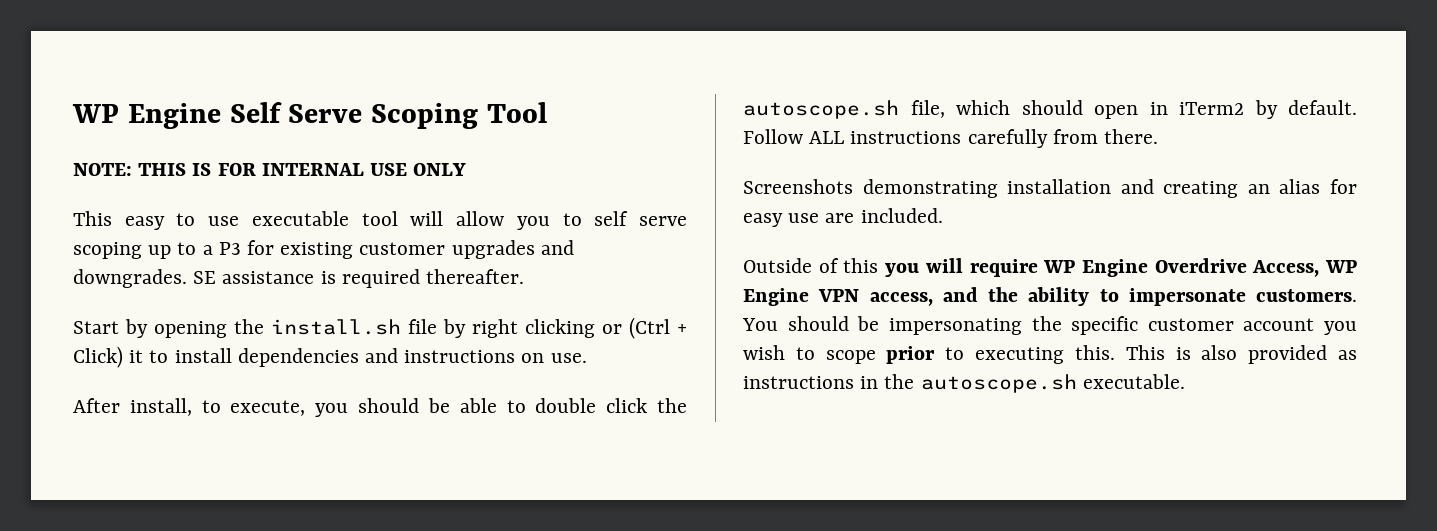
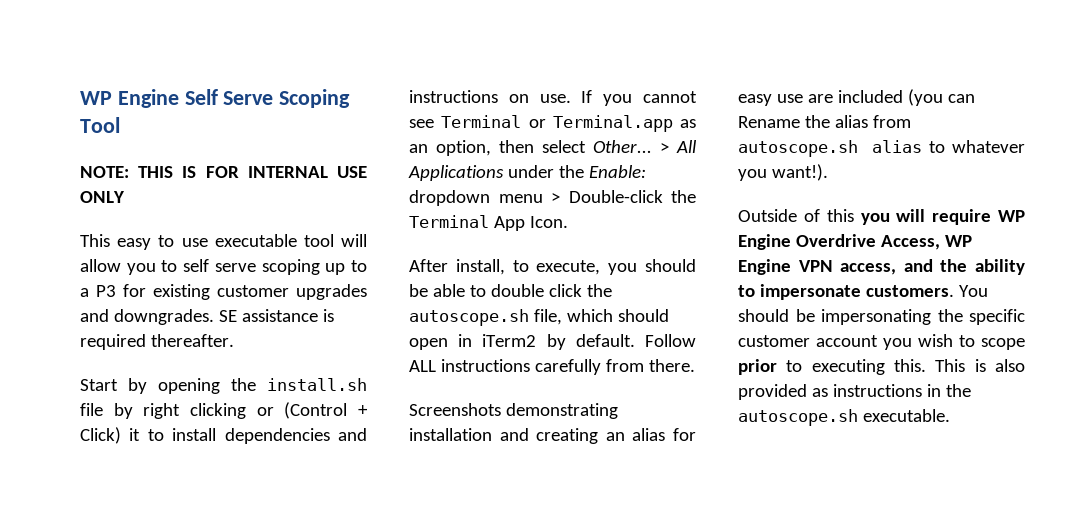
[629,317,670,339] (Ctrl -> [284,402,348,419] (Control
(587, 358) none -> [581,90,697,106] [409,115,696,132] [409,140,697,156] [408,165,646,181] [409,190,696,206] [409,215,568,231] If you cannot see Terminal or Terminal.app as an option, then select Other... > All Applications under the Enable: dropdown menu > Double-click the Terminal App Icon.
[860,208,943,223] included. -> [837,89,975,106] [738,115,911,128] [738,140,1025,157] [738,164,828,181] included (you can Rename the alias from autoscope.sh alias to whatever you want!).

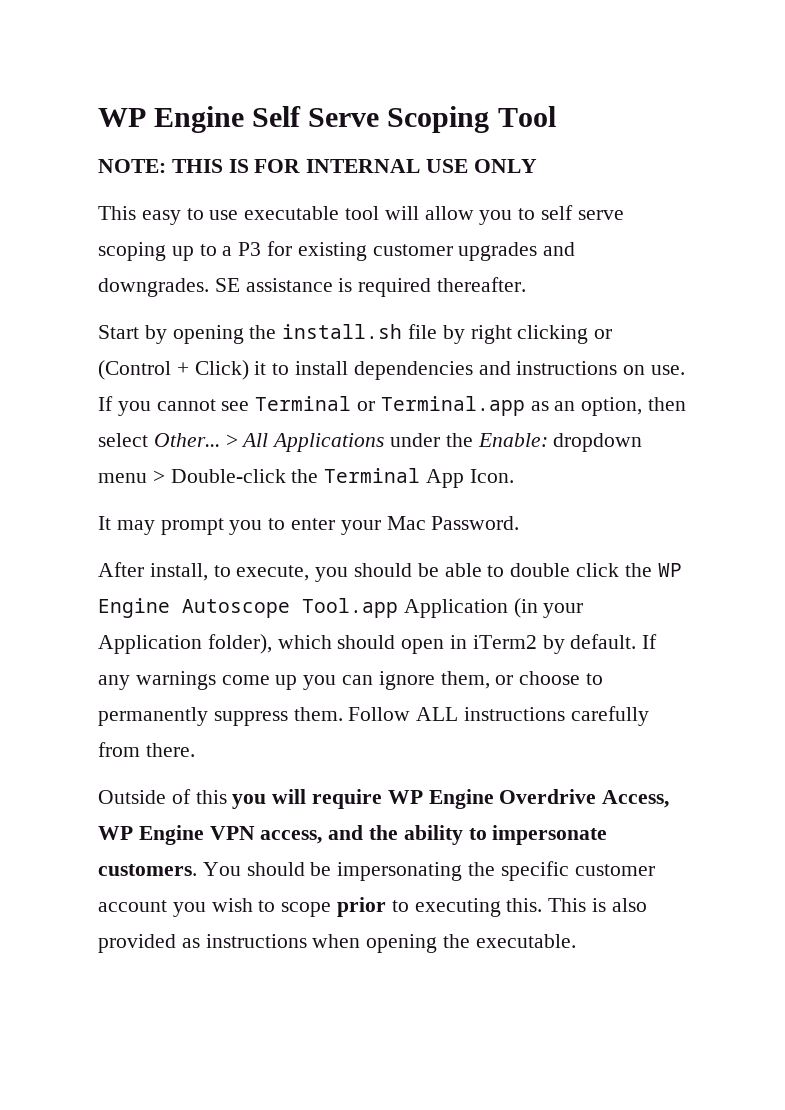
(568, 222) none -> [98,516,520,535] // It may prompt you to enter your Mac Password.
[409,309,562,326] autoscope.sh file, -> [657,563,682,577] [98,598,584,618] [98,634,272,654] WP Engine Autoscope Tool.app Application (in your Application folder),
(635, 340) none -> [642,634,658,649] [98,671,604,690] [98,707,343,726] If any warnings come up you can ignore them, or choose to permanently suppress them.
[409,403,618,419] [409,428,696,444] [738,89,975,106] [738,115,911,128] [738,140,1025,157] [738,164,828,181] // Screenshots demonstrating installation and creating an alias for easy use are included (you can Rename the alias from autoscope.sh alias to whatever you want!). -> (195, 750) none
[926,384,971,397] [738,409,858,426] in the autoscope.sh -> [312,934,471,953] when opening the

